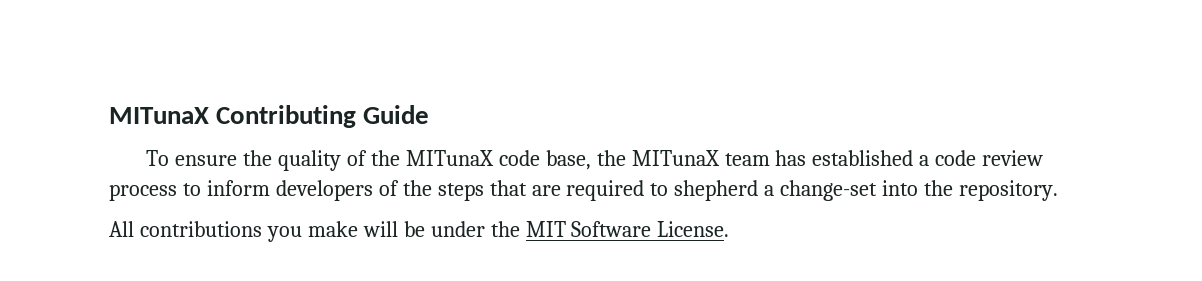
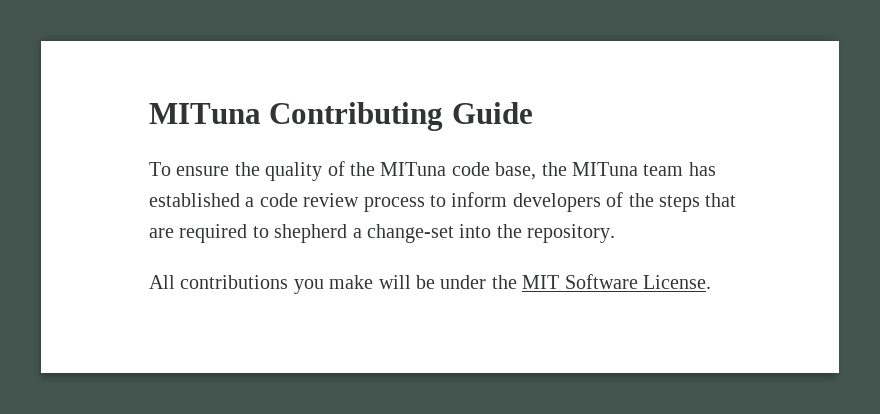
[109,107,209,124] MITunaX -> [149,103,261,124] MITuna
[405,150,494,166] MITunaX -> [380,162,447,176] MITuna
[631,150,720,166] MITunaX -> [572,162,638,176] MITuna

